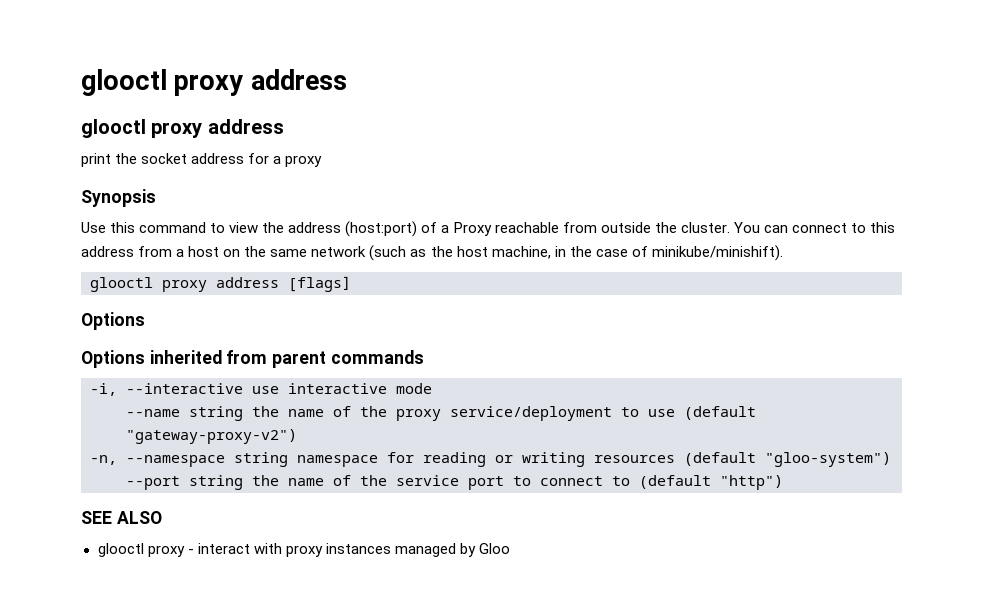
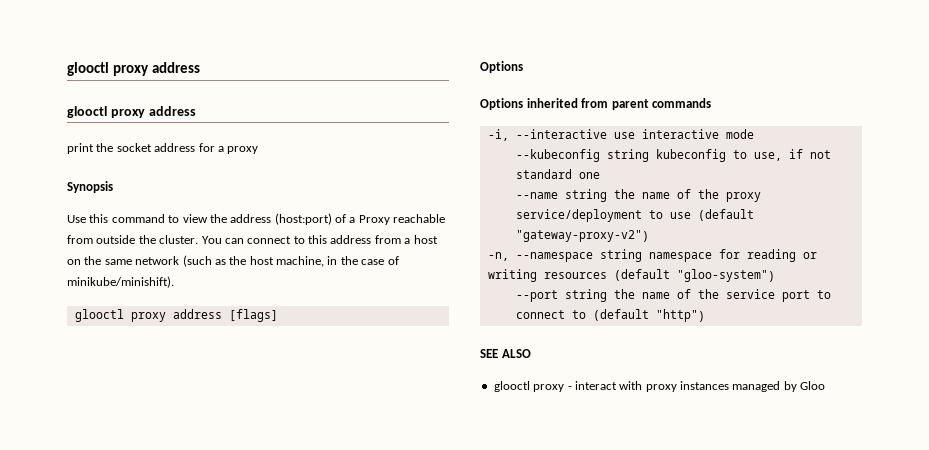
(432, 388) none -> [515,149,831,162] [515,169,600,179] // --kubeconfig string kubeconfig to use, if not standard one

